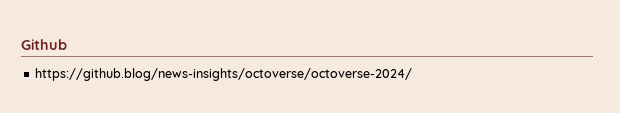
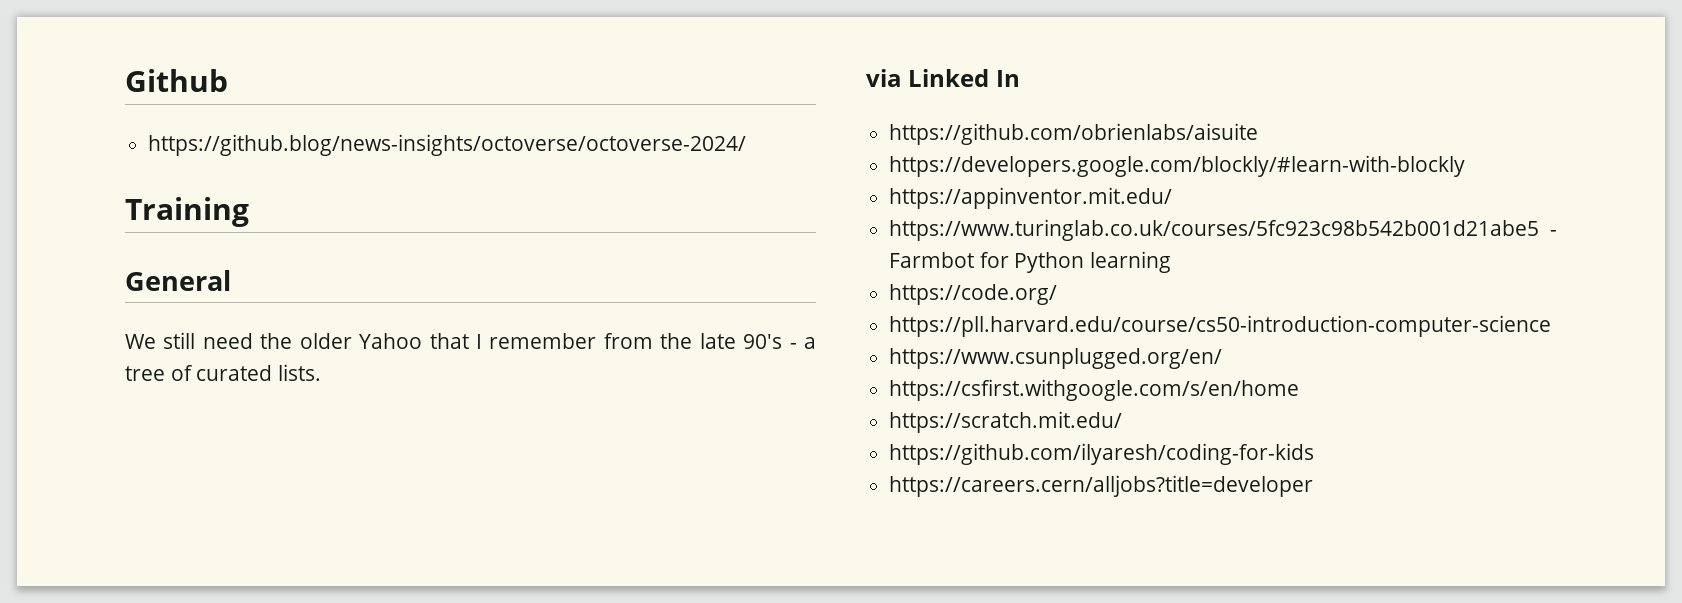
(412, 74) none -> [125,197,249,227] [125,270,231,291] [125,332,816,349] [125,364,322,381] [866,69,1020,87] [889,123,1259,145] [889,155,1466,177] [889,187,1173,209] [889,219,1557,241] [889,251,1172,273] [889,284,1058,305] [889,315,1552,337] [889,348,1223,369] [889,379,1300,401] [889,411,1123,433] [889,443,1315,465] [889,475,1314,497] // Training // General // We still need the older Yahoo that I remember from the late 90's - a tree of curated lists. // via Linked In // https://github.com/obrienlabs/aisuite // https://developers.google.com/blockly/#learn-with-blockly // https://appinventor.mit.edu/ // https://www.turinglab.co.uk/courses/5fc923c98b542b001d21abe5 - Farmbot for Python learning // https://code.org/ // https://pll.harvard.edu/course/cs50-introduction-computer-science // https://www.csunplugged.org/en/ // https://csfirst.withgoogle.com/s/en/home // https://scratch.mit.edu/ // https://github.com/ilyaresh/coding-for-kids // https://careers.cern/alljobs?title=developer

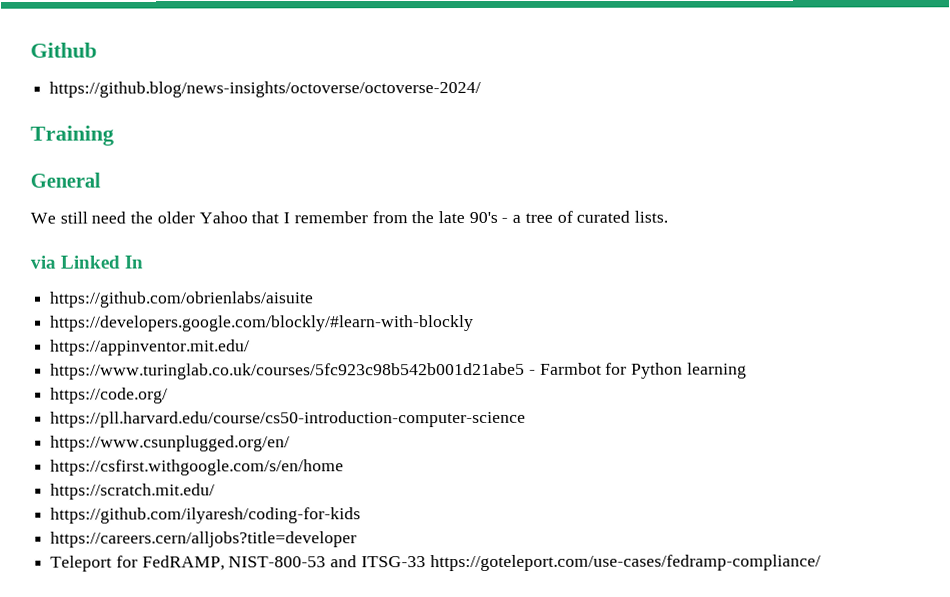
(1314, 486) none -> [50,554,821,572] // Teleport for FedRAMP, NIST-800-53 and ITSG-33 https://goteleport.com/use-cases/fedramp-compliance/

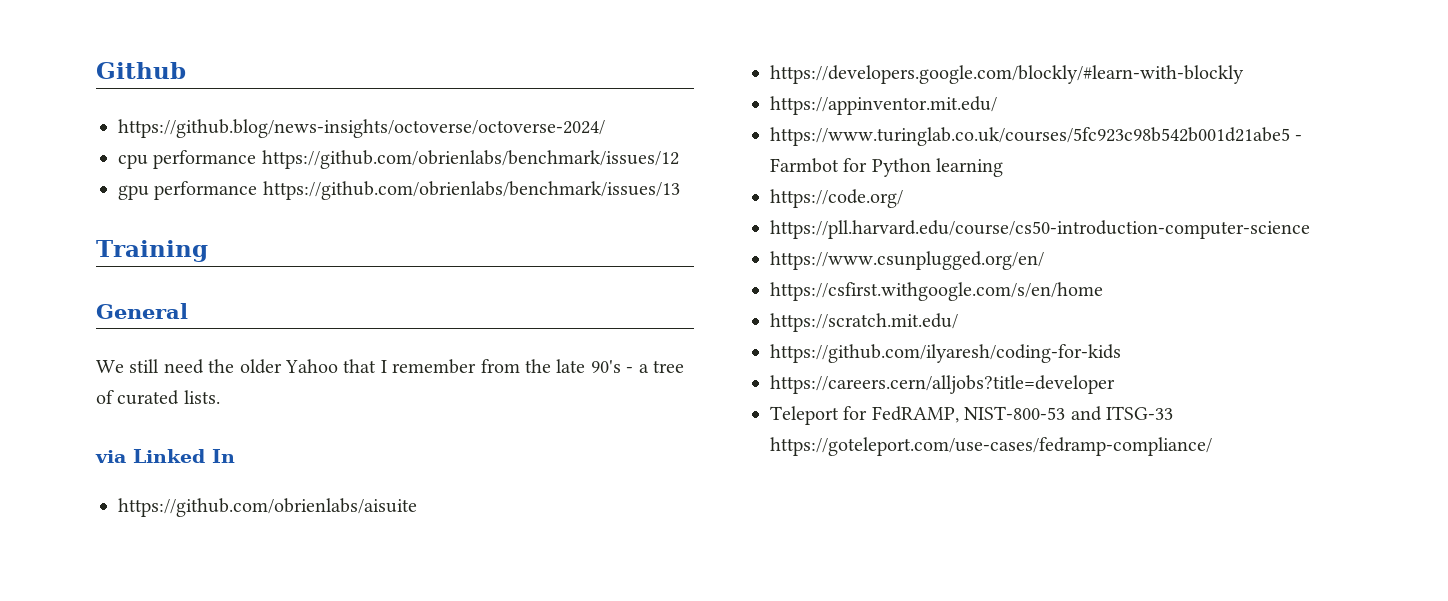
(482, 89) none -> [118,150,679,169] [118,181,680,200] // cpu performance https://github.com/obrienlabs/benchmark/issues/12 // gpu performance https://github.com/obrienlabs/benchmark/issues/13

